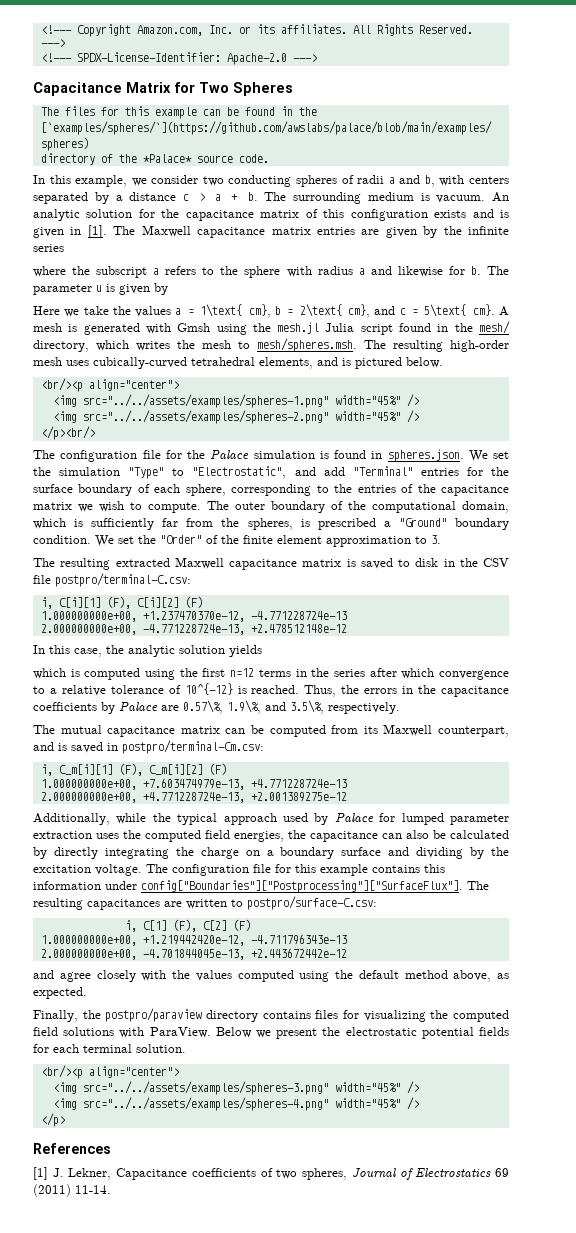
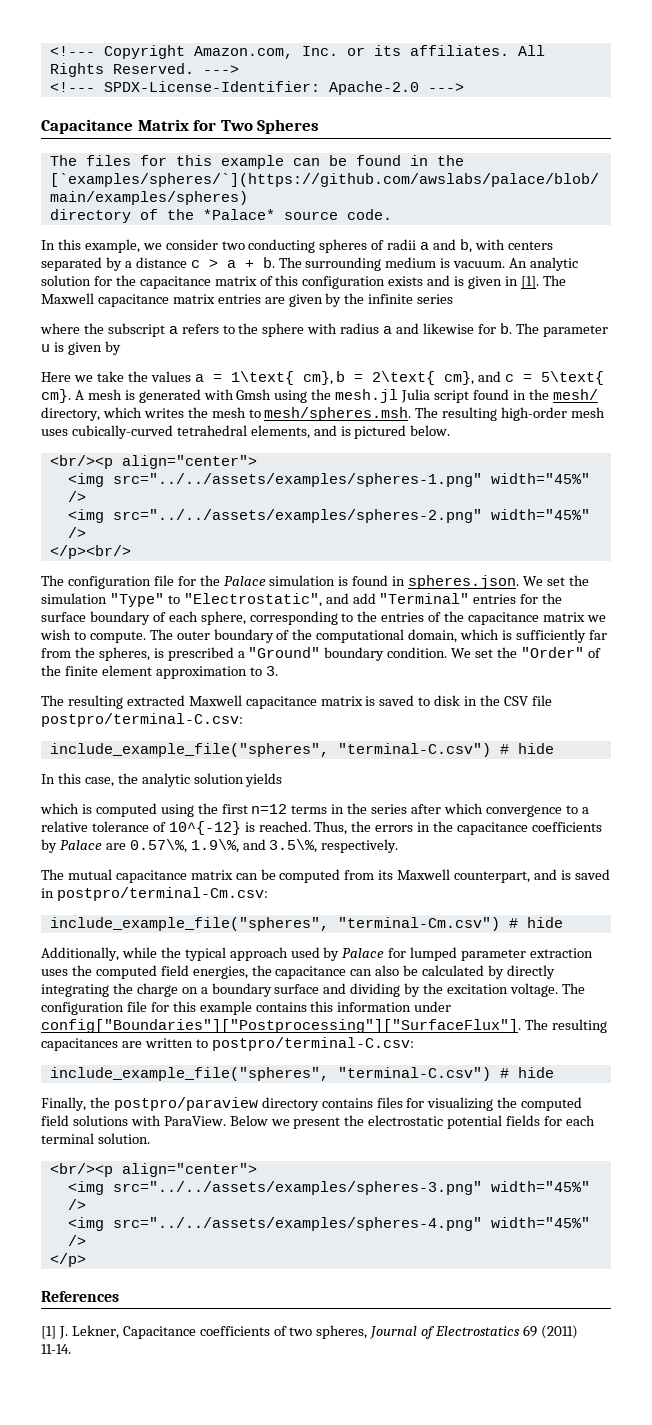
[40,596,203,609] [40,611,347,622] [40,624,347,635] i, C[i][1] (F), C[i][2] (F) // 1.000000000e+00, +1.237470370e-12, -4.771228724e-13 // 2.000000000e+00, -4.771228724e-13, +2.478512148e-12 -> [49,743,554,757] include_example_file("spheres", "terminal-C.csv") # hide
[40,763,227,776] [40,778,347,790] [40,792,347,803] i, C_m[i][1] (F), C_m[i][2] (F) // 1.000000000e+00, +7.603474979e-13, +4.771228724e-13 // 2.000000000e+00, +4.771228724e-13, +2.001389275e-12 -> [49,917,563,931] include_example_file("spheres", "terminal-Cm.csv") # hide
[247,896,377,910] [124,919,251,932] [40,934,347,946] [40,948,347,960] [33,970,509,982] [33,987,87,999] postpro/surface-C.csv: // i, C[1] (F), C[2] (F) // 1.000000000e+00, +1.219442420e-12, -4.711796343e-13 // 2.000000000e+00, -4.701844045e-13, +2.443672442e-12 // and agree closely with the values computed using the default method above, as expected. -> [211,1037,414,1051] [49,1067,554,1081] postpro/terminal-C.csv: // include_example_file("spheres", "terminal-C.csv") # hide

